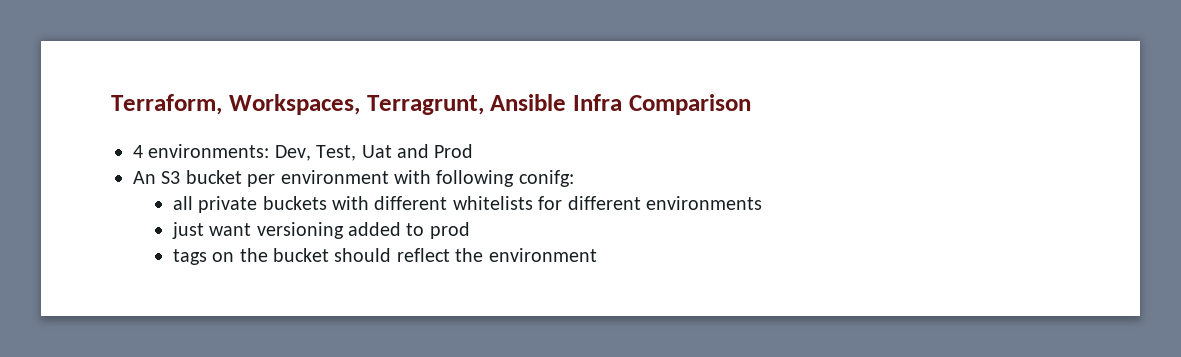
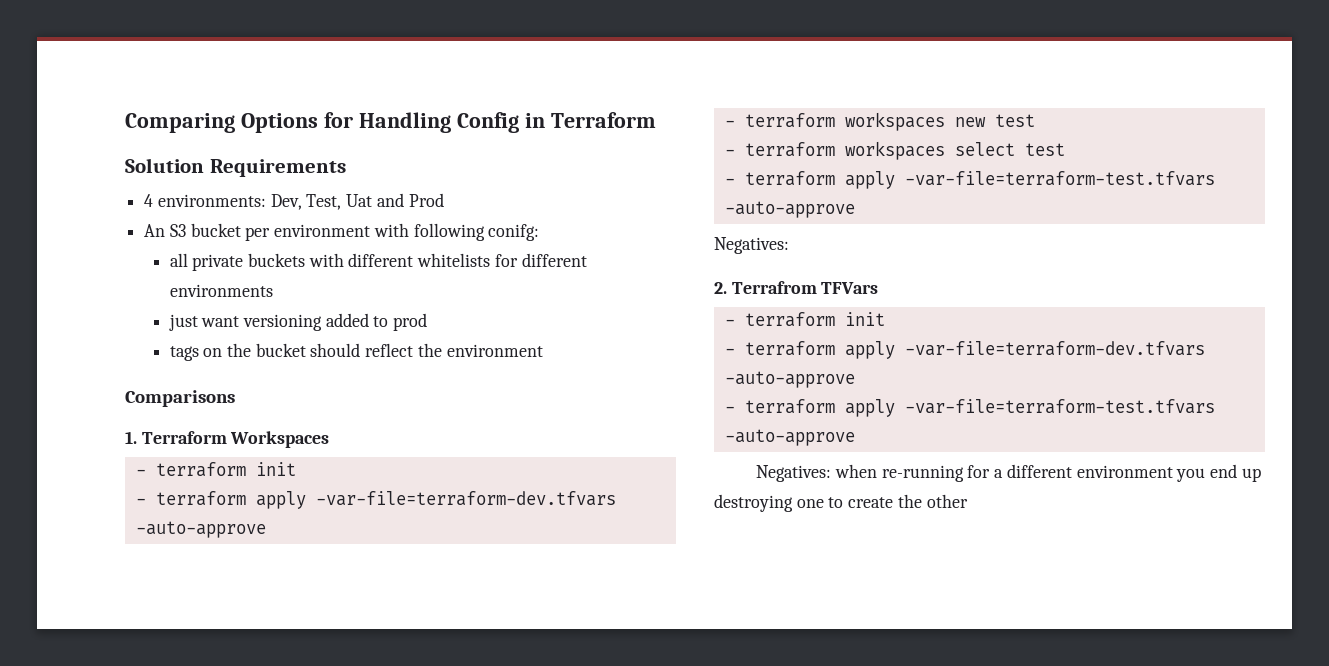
[111,94,751,115] Terraform, Workspaces, Terragrunt, Ansible Infra Comparison -> [125,112,656,133] [125,158,346,177] Comparing Options for Handling Config in Terraform // Solution Requirements
(597, 255) none -> [125,390,235,407] [125,431,330,448] [135,462,296,477] [135,491,616,509] [135,521,266,538] [724,112,1035,131] [724,141,1065,160] [724,171,1215,189] [724,201,855,218] [714,237,789,254] [714,281,879,294] [724,312,885,327] [724,341,1205,359] [724,371,855,388] [724,399,1215,417] [724,429,855,446] [756,464,1261,482] [714,494,968,512] // Comparisons // 1. Terraform Workspaces // - terraform init // - terraform apply -var-file=terraform-dev.tfvars -auto-approve // - terraform workspaces new test // - terraform workspaces select test // - terraform apply -var-file=terraform-test.tfvars -auto-approve // Negatives: // 2. Terrafrom TFVars // - terraform init // - terraform apply -var-file=terraform-dev.tfvars -auto-approve // - terraform apply -var-file=terraform-test.tfvars -auto-approve // Negatives: when re-running for a different environment you end up destroying one to create the other

